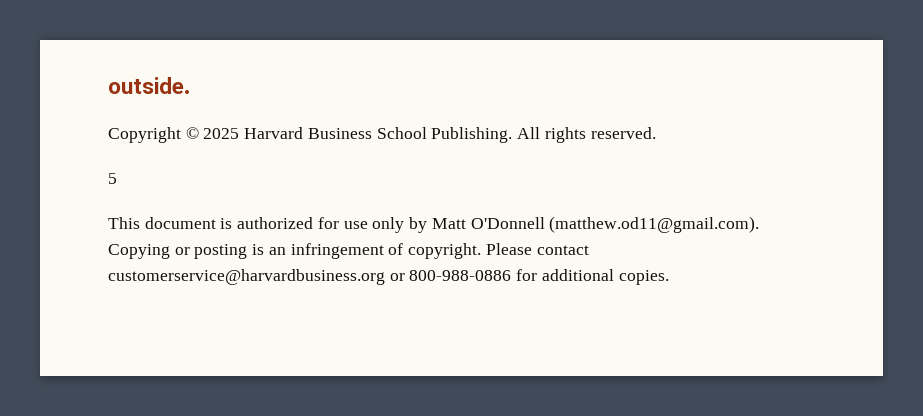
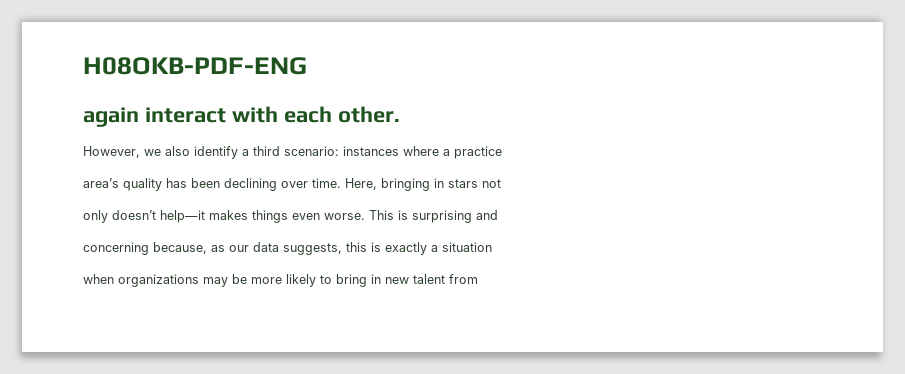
[108,77,190,94] [108,127,656,143] [108,173,117,184] [108,216,760,233] [108,243,589,259] [108,269,669,285] outside. // Copyright © 2025 Harvard Business School Publishing. All rights reserved. // 5 // This document is authorized for use only by Matt O'Donnell (matthew.od11@gmail.com). Copying or posting is an infringement of copyright. Please contact customerservice@harvardbusiness.org or 800-988-0886 for additional copies. -> [83,57,307,75] [83,106,400,127] [83,146,502,159] [83,178,501,191] [83,210,498,223] [83,242,492,255] [83,274,478,287] H08OKB-PDF-ENG // again interact with each other. // However, we also identify a third scenario: instances where a practice // area’s quality has been declining over time. Here, bringing in stars not // only doesn’t help—it makes things even worse. This is surprising and // concerning because, as our data suggests, this is exactly a situation // when organizations may be more likely to bring in new talent from

